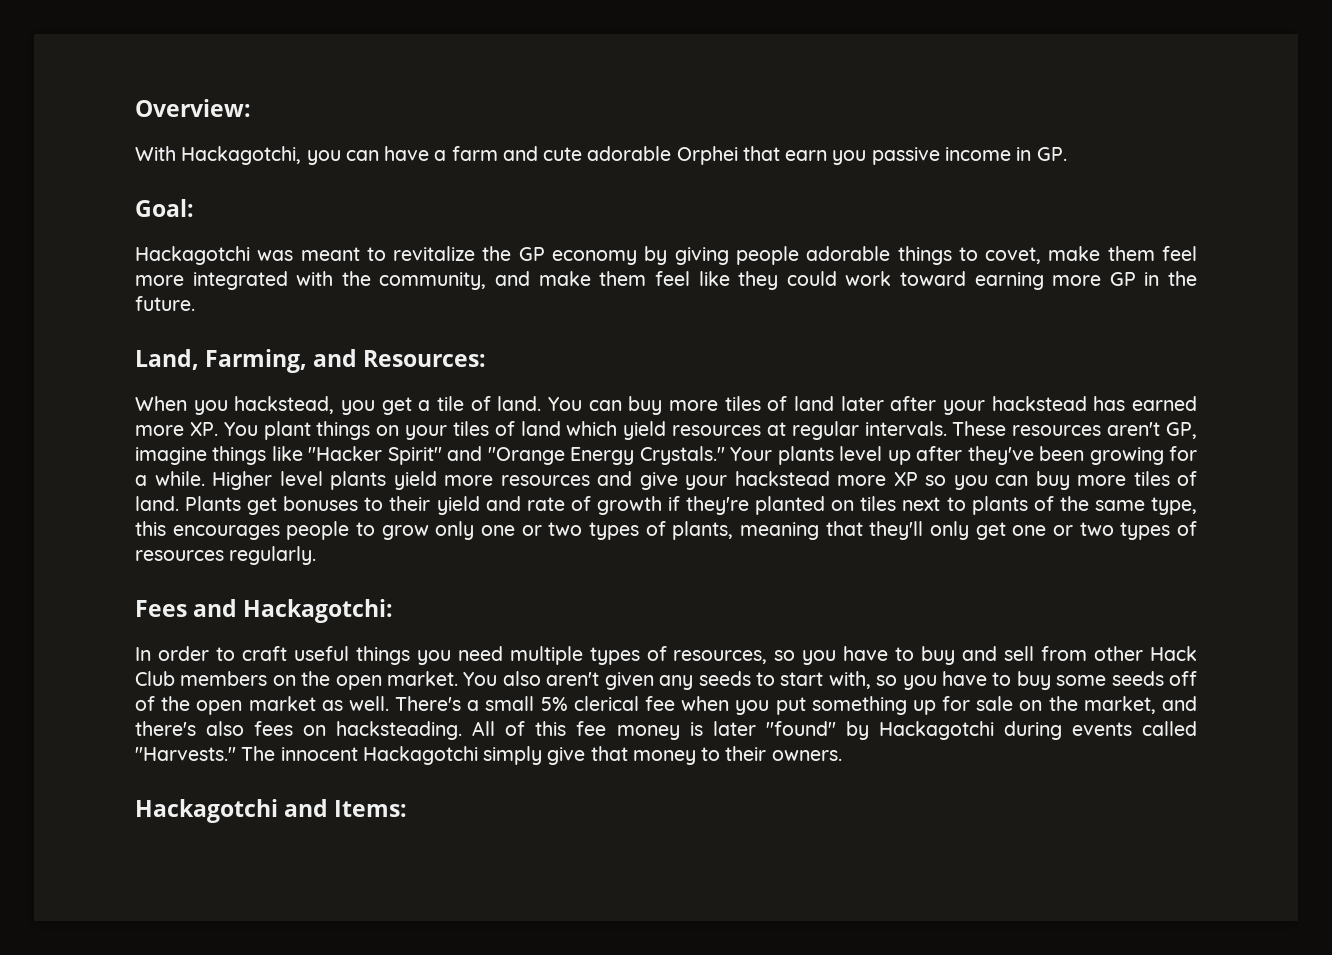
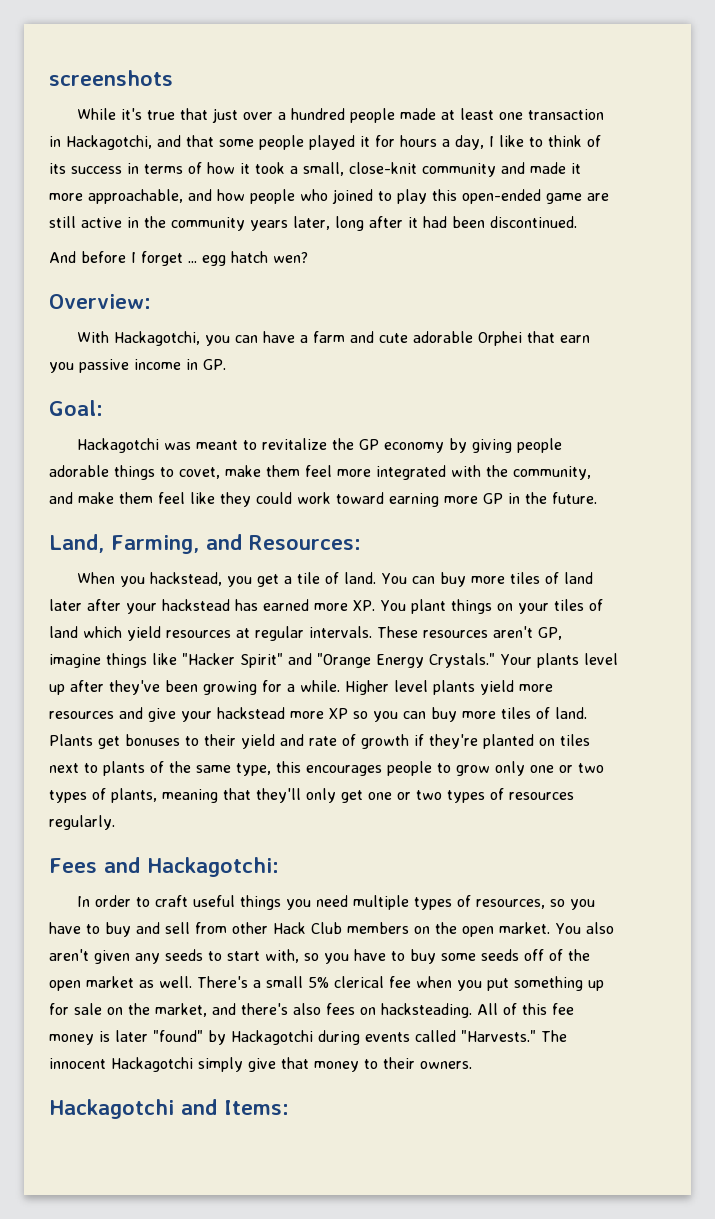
(135, 108) none -> [49,70,173,86] [76,108,604,123] [49,135,601,150] [49,162,581,177] [49,189,609,204] [49,216,577,231] [49,251,308,266] screenshots // While it's true that just over a hundred people made at least one transaction in Hackagotchi, and that some people played it for hours a day, I like to think of its success in terms of how it took a small, close-knit community and made it more approachable, and how people who joined to play this open-ended game are still active in the community years later, long after it had been discontinued. // And before I forget ... egg hatch wen? //

